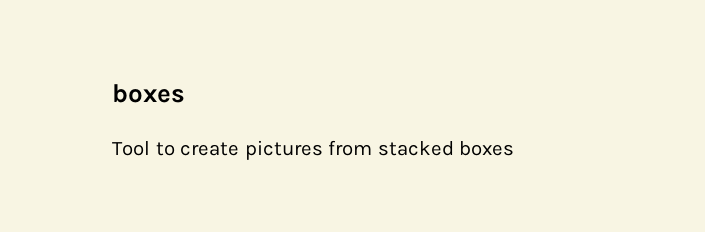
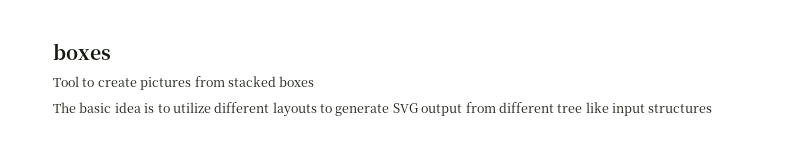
(515, 148) none -> [53,102,713,117] // The basic idea is to utilize different layouts to generate SVG output from different tree like input structures

